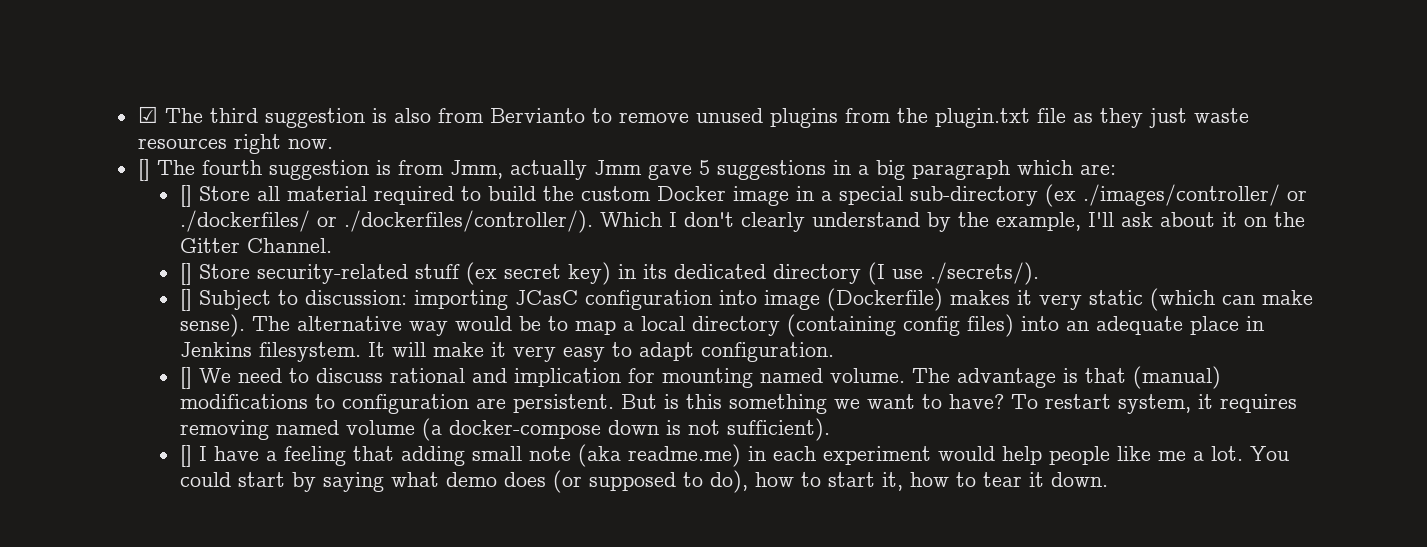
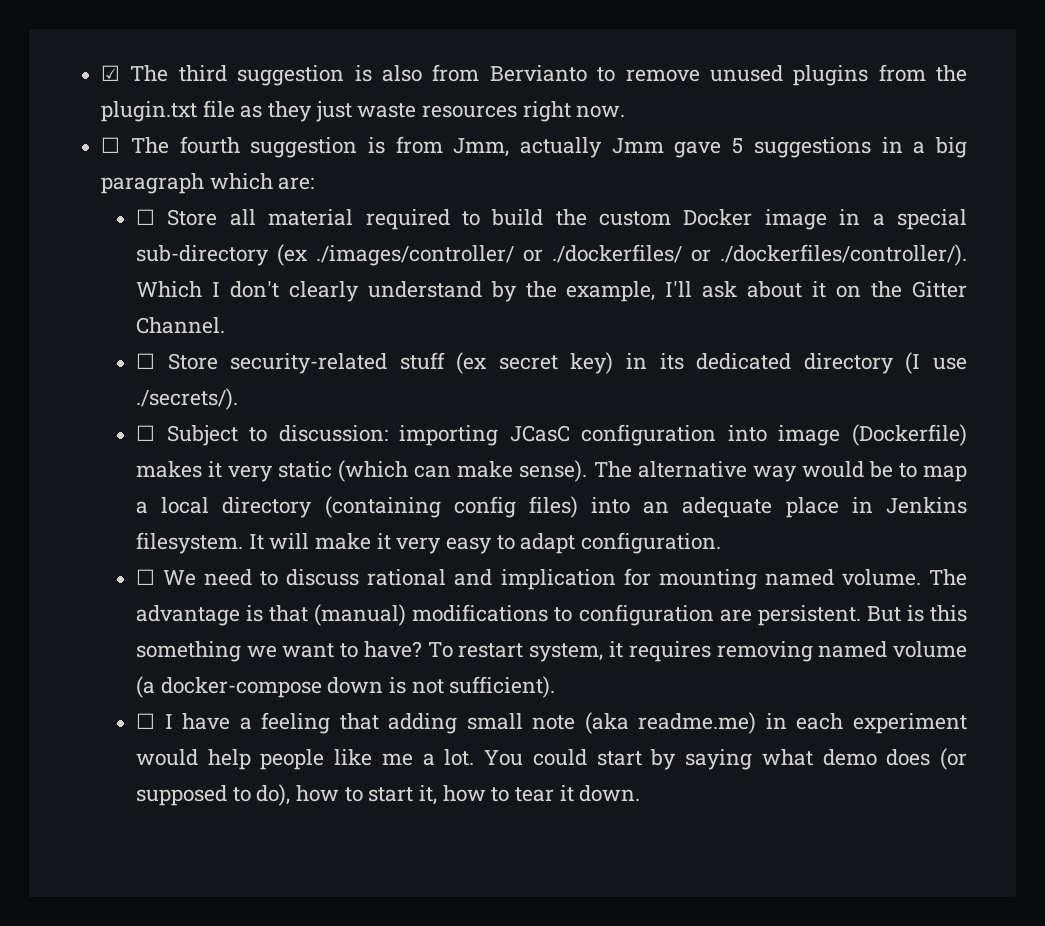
[137,159,150,181] [] -> [101,137,121,153] ☐
[179,185,192,207] [] -> [135,209,155,225] ☐
[179,263,192,285] [] -> [135,353,155,369] ☐
[179,289,192,311] [] -> [135,425,155,441] ☐
[179,367,192,389] [] -> [135,569,155,585] ☐
[179,445,192,467] [] -> [135,713,155,729] ☐

